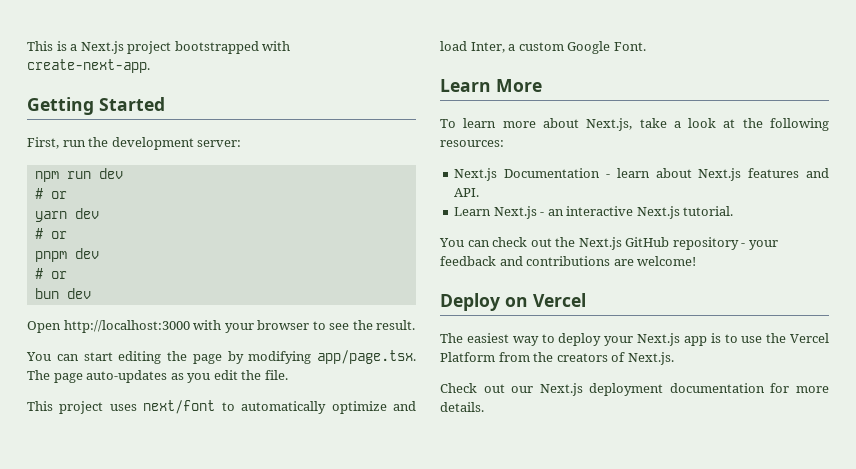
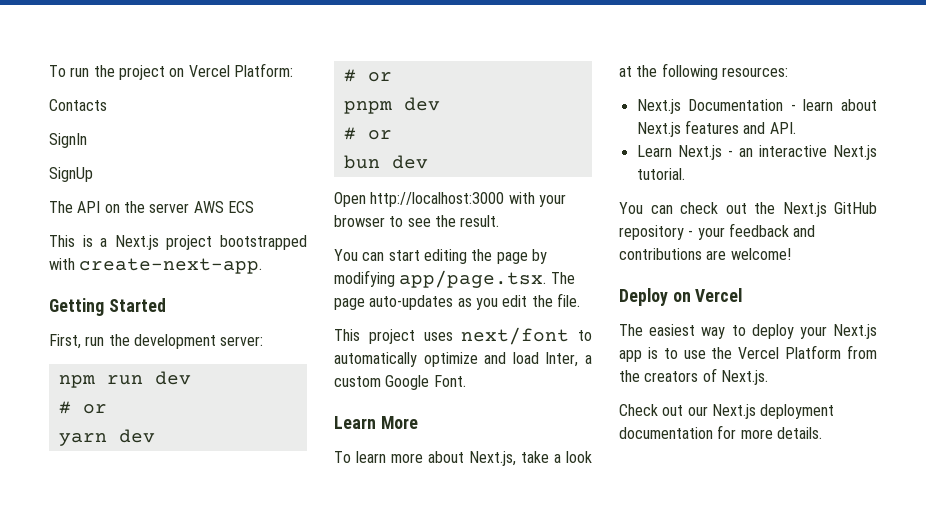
(27, 46) none -> [49,63,293,80] [49,99,107,111] [49,133,87,148] [49,167,93,182] [49,201,254,213] To run the project on Vercel Platform: // Contacts // SignIn // SignUp // The API on the server AWS ECS //

